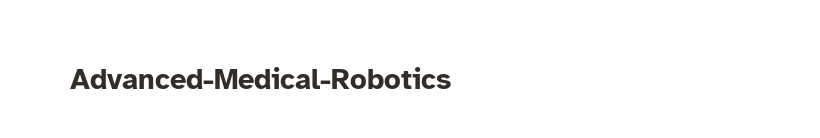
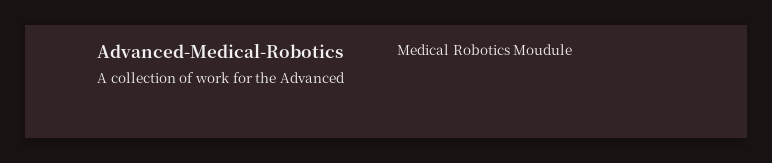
(451, 78) none -> [97,72,345,83] [397,44,573,55] // A collection of work for the Advanced Medical Robotics Moudule

